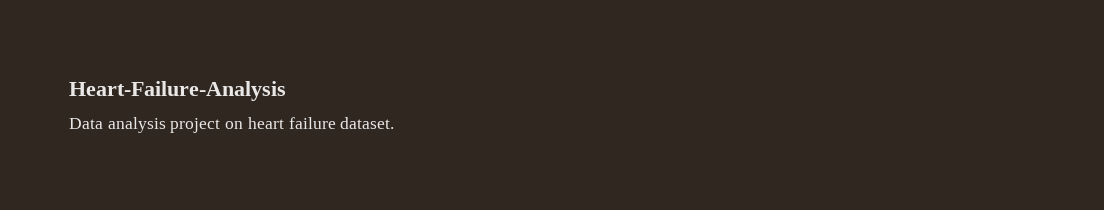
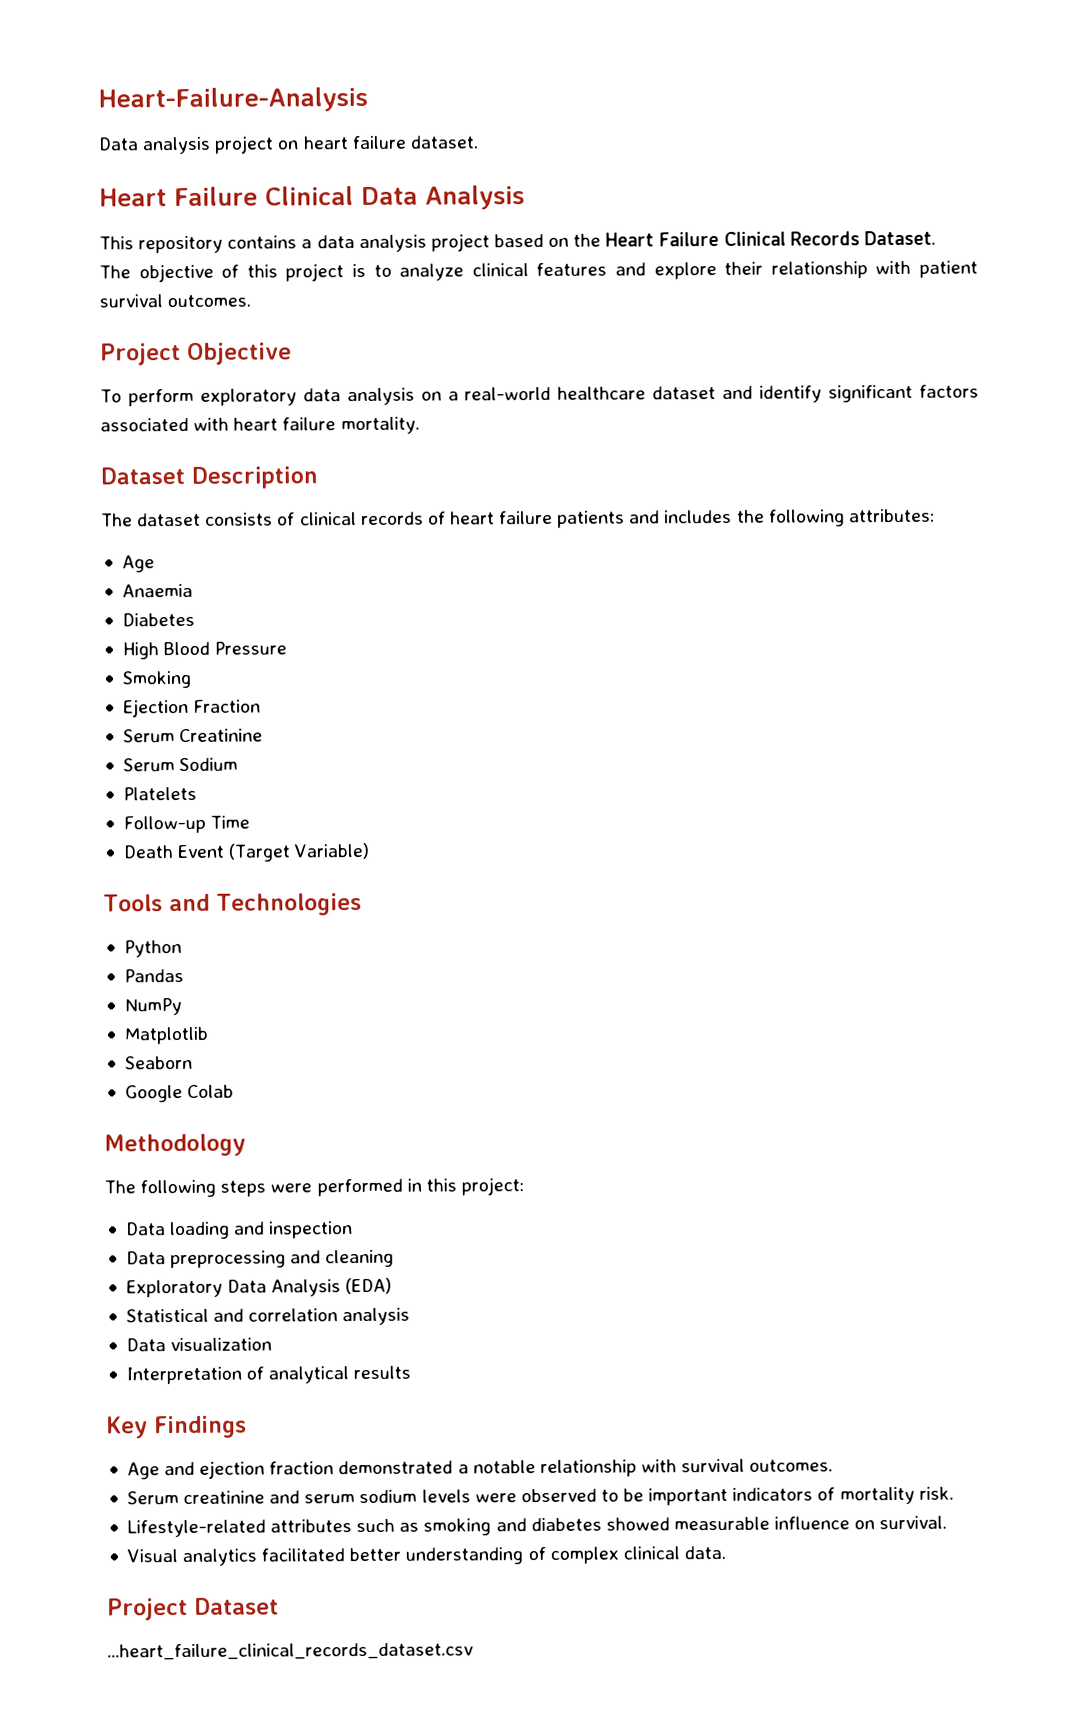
(395, 123) none -> [99,185,525,210] [99,230,936,254] [99,260,979,283] [99,294,252,308] [100,342,292,366] [100,384,979,407] [100,416,420,435] [100,466,318,489] [101,508,935,528] [121,555,155,573] [121,583,193,598] [121,612,195,627] [121,641,288,660] [121,670,192,689] [122,698,262,718] [122,728,264,743] [122,757,239,772] [122,786,197,801] [122,815,251,834] [122,842,370,862] [103,893,362,916] [123,940,182,958] [123,969,184,983] [123,998,182,1016] [123,1026,209,1045] [124,1055,193,1070] [124,1084,235,1103] [104,1133,246,1157] [104,1177,524,1198] [125,1221,354,1240] [125,1249,395,1269] [125,1277,393,1298] [125,1307,411,1326] [125,1337,273,1352] [125,1365,412,1385] [106,1415,247,1439] [126,1458,834,1480] [126,1486,954,1506] [126,1515,948,1538] [126,1545,726,1567] [107,1597,279,1621] [107,1642,474,1661] // Heart Failure Clinical Data Analysis // This repository contains a data analysis project based on the Heart Failure Clinical Records Dataset. // The objective of this project is to analyze clinical features and explore their relationship with patient survival outcomes. // Project Objective // To perform exploratory data analysis on a real-world healthcare dataset and identify significant factors associated with heart failure mortality. // Dataset Description // The dataset consists of clinical records of heart failure patients and includes the following attributes: // Age // Anaemia // Diabetes // High Blood Pressure // Smoking // Ejection Fraction // Serum Creatinine // Serum Sodium // Platelets // Follow-up Time // Death Event (Target Variable) // Tools and Technologies // Python // Pandas // NumPy // Matplotlib // Seaborn // Google Colab // Methodology // The following steps were performed in this project: // Data loading and inspection // Data preprocessing and cleaning // Exploratory Data Analysis (EDA) // Statistical and correlation analysis // Data visualization // Interpretation of analytical results // Key Findings // Age and ejection fraction demonstrated a notable relationship with survival outcomes. // Serum creatinine and serum sodium levels were observed to be important indicators of mortality risk. // Lifestyle-related attributes such as smoking and diabetes showed measurable influence on survival. // Visual analytics facilitated better understanding of complex clinical data. // Project Dataset // ...heart_failure_clinical_records_dataset.csv

